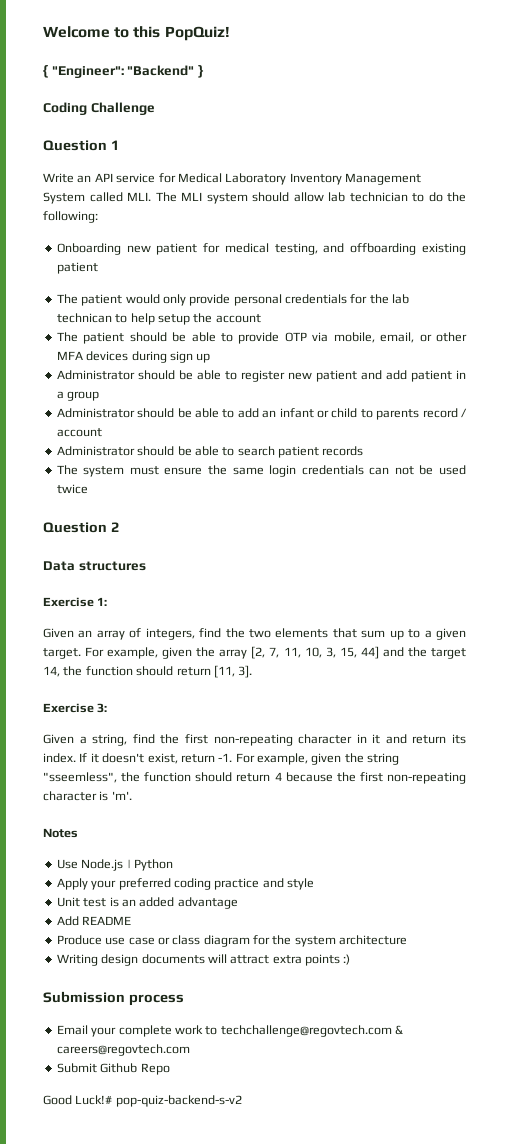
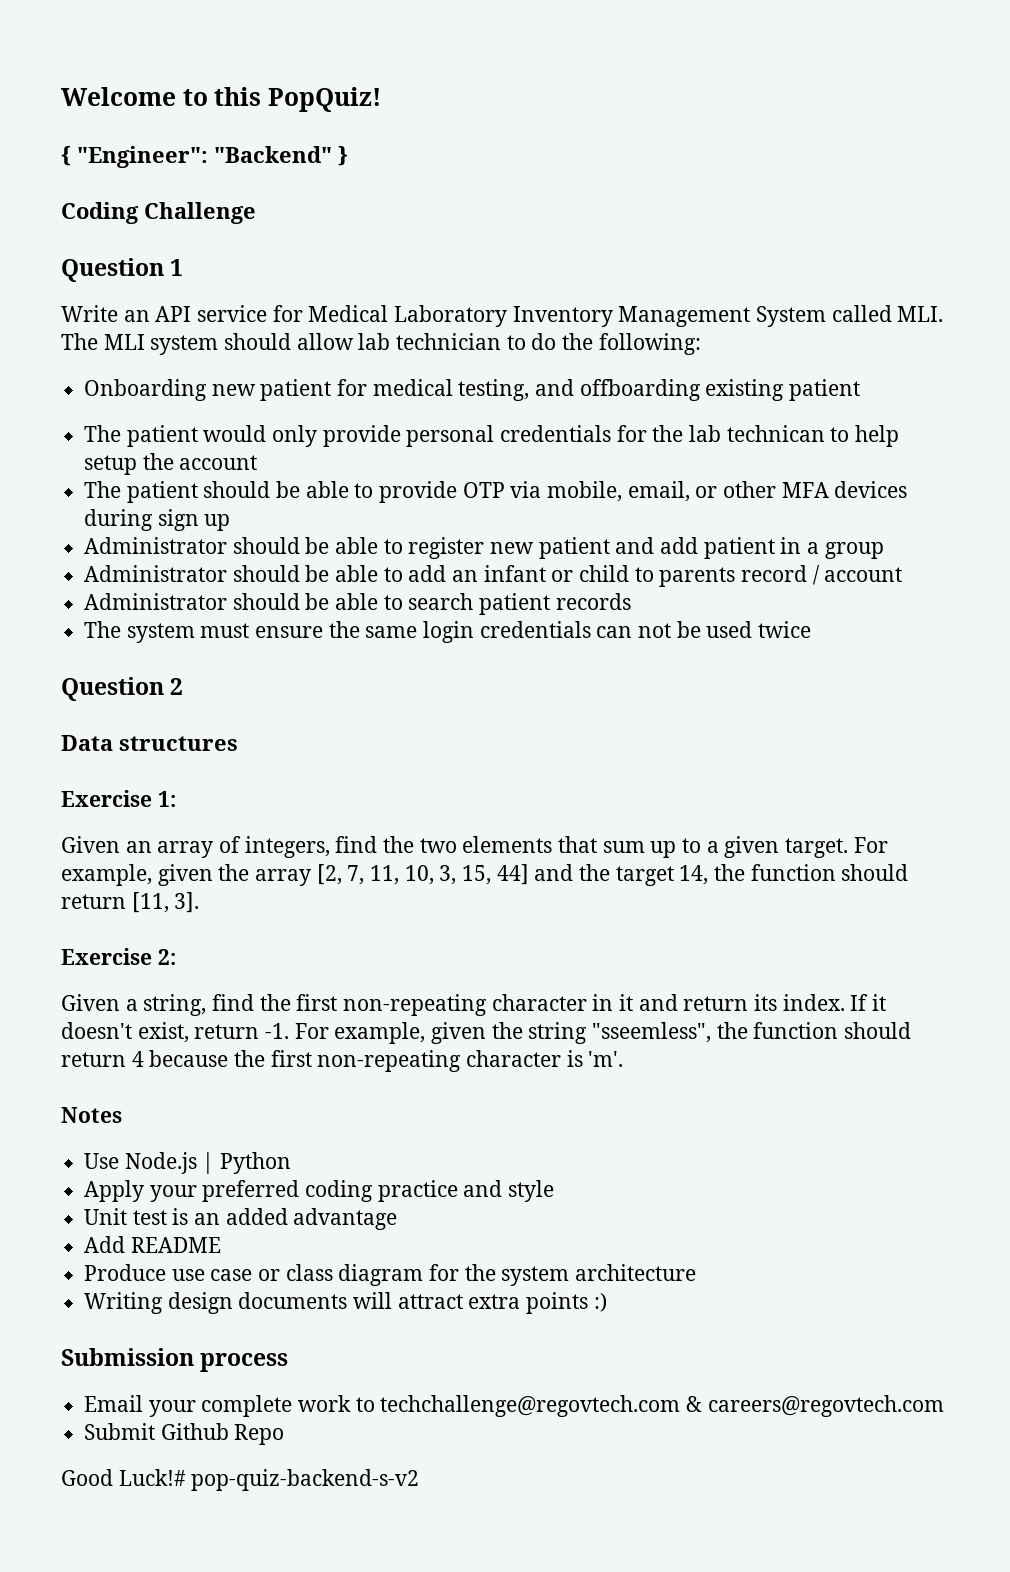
[97,703,108,713] 3: -> [157,949,176,965] 2:

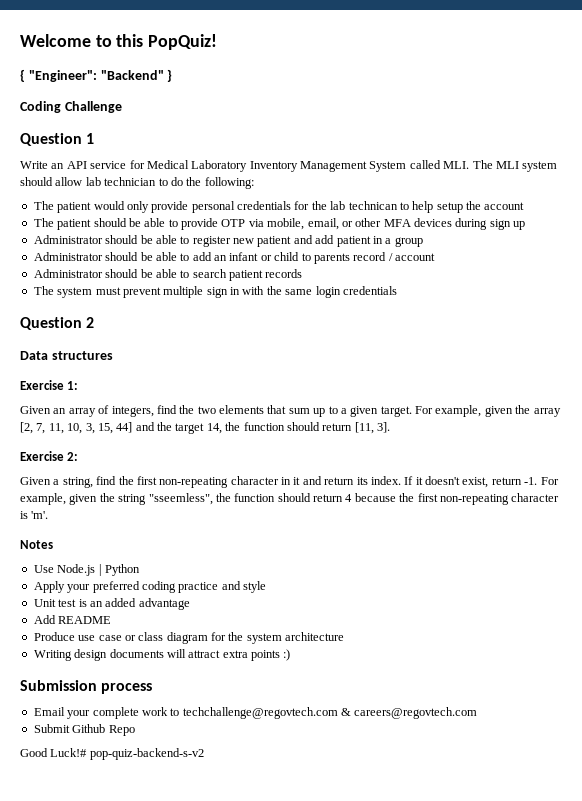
[84,379,861,401] // Onboarding new patient for medical testing, and offboarding existing patient -> (254, 183) none
[255,626,324,638] ensure -> [122,286,265,298] prevent multiple sign in with
[596,621,812,638] can not be used twice -> (397, 290) none

